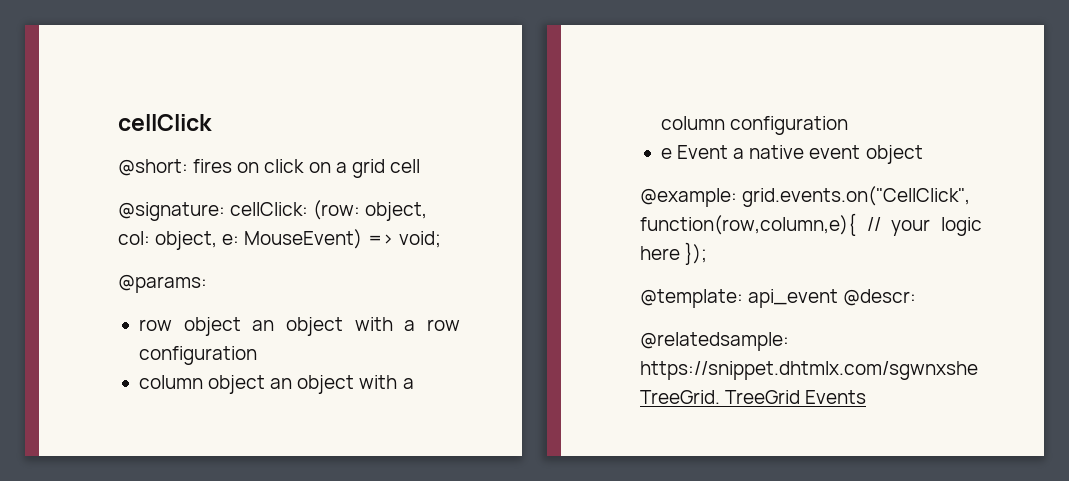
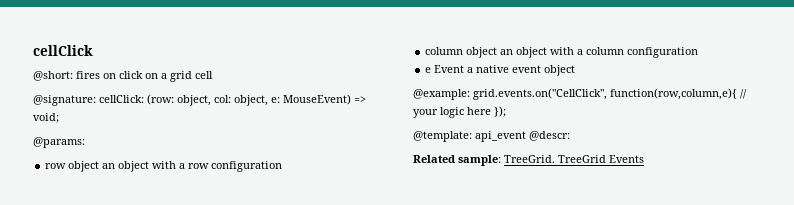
[640,332,789,351] [640,361,978,380] @relatedsample: https://snippet.dhtmlx.com/sgwnxshe -> [413,155,501,166] Related sample:

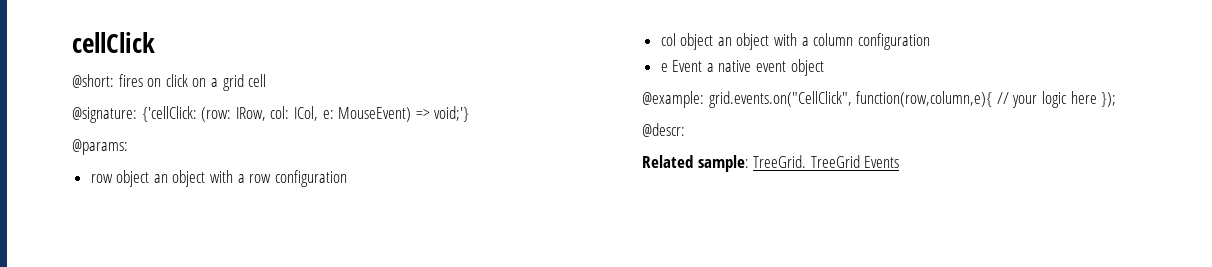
[99,94,268,106] cellClick: (row: object, col: object, -> [141,106,318,122] {'cellClick: (row: IRow, col: ICol,
[33,113,59,123] void; -> [434,106,470,122] void;'}
[425,47,464,55] column -> [660,33,676,46] col
[413,131,526,142] @template: api_event -> (1117, 99) none

